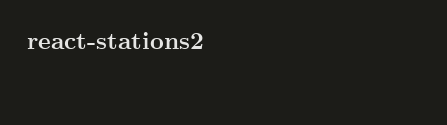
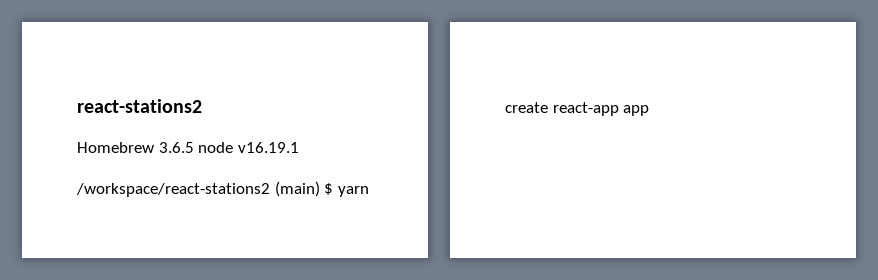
(204, 40) none -> [77,142,299,153] [76,181,369,197] [505,102,650,116] // Homebrew 3.6.5 node v16.19.1 // /workspace/react-stations2 (main) $ yarn create react-app app

